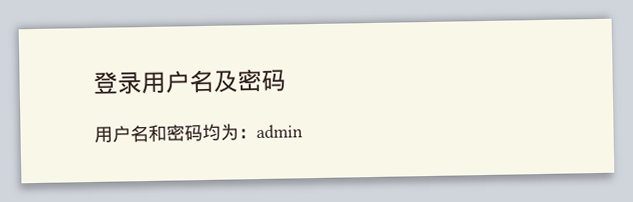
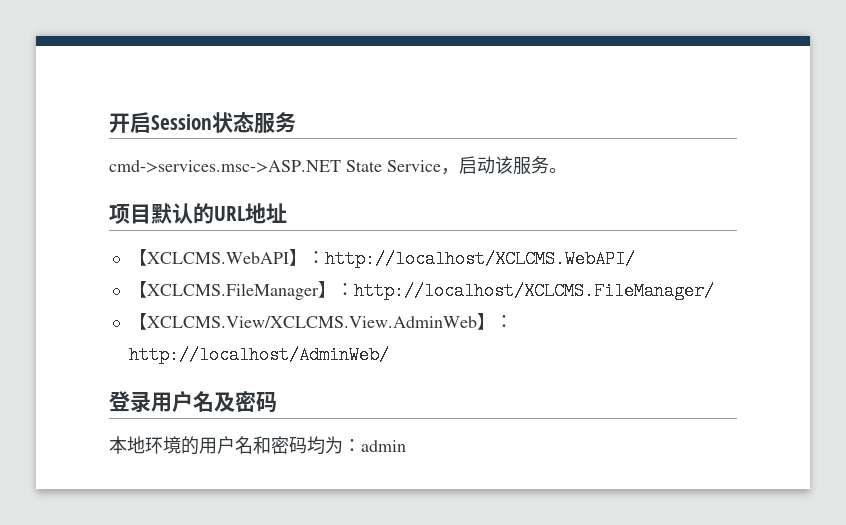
(93, 82) none -> [109,111,296,134] [109,156,567,175] [109,203,287,224] [128,249,635,268] [128,281,714,300] [128,313,513,330] [128,346,389,364] 开启Session状态服务 // cmd->services.msc->ASP.NET State Service，启动该服务。 // 项目默认的URL地址 // 【XCLCMS.WebAPI】：http://localhost/XCLCMS.WebAPI/ // 【XCLCMS.FileManager】：http://localhost/XCLCMS.FileManager/ // 【XCLCMS.View/XCLCMS.View.AdminWeb】：http://localhost/AdminWeb/ //
(286, 80) none -> [109,436,199,455] 本地环境的

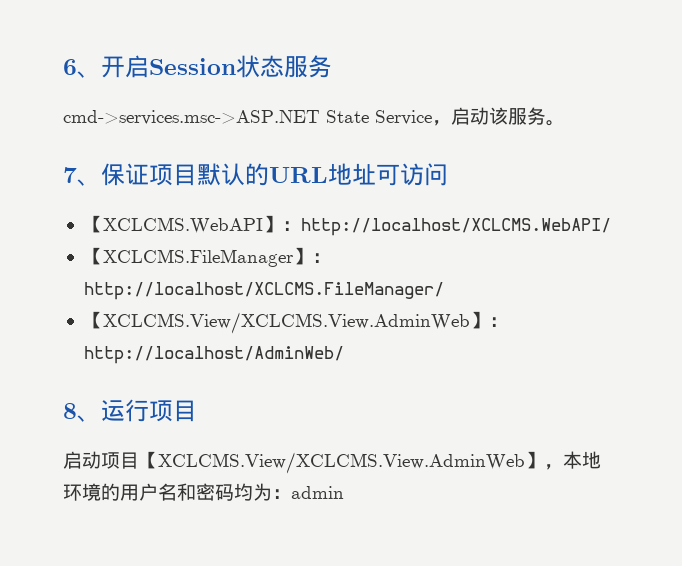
(109, 123) none -> [63,59,101,78] 6、
(567, 170) none -> [63,163,149,186] 7、保证
(287, 213) none -> [376,163,448,186] 可访问
[109,391,277,413] 登录用户名及密码 // -> [63,399,197,422] [63,451,563,474] 8、运行项目 // 启动项目【XCLCMS.View/XCLCMS.View.AdminWeb】，

